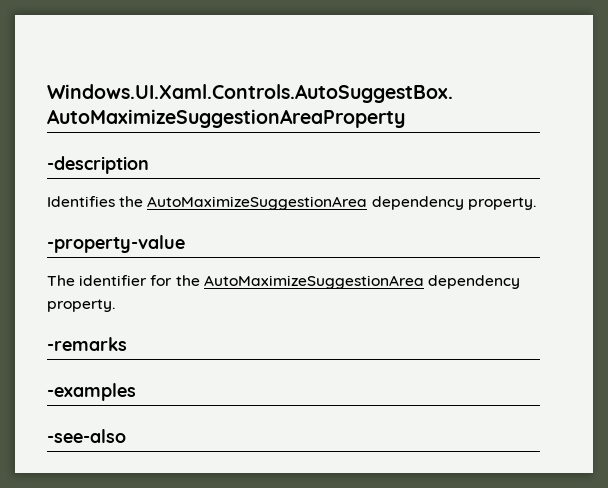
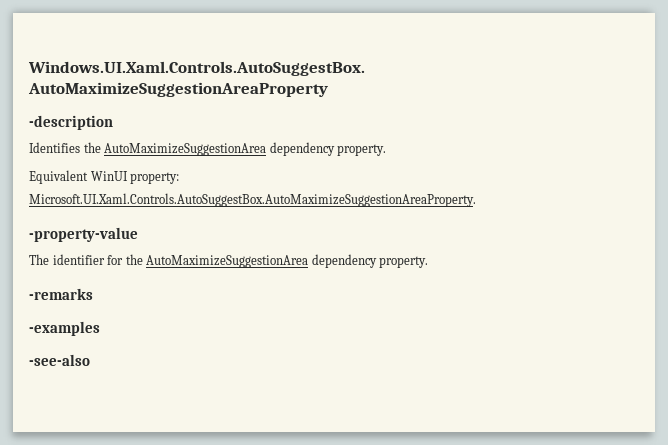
(536, 203) none -> [29,170,180,184] [29,193,476,207] // Equivalent WinUI property: Microsoft.UI.Xaml.Controls.AutoSuggestBox.AutoMaximizeSuggestionAreaProperty.

